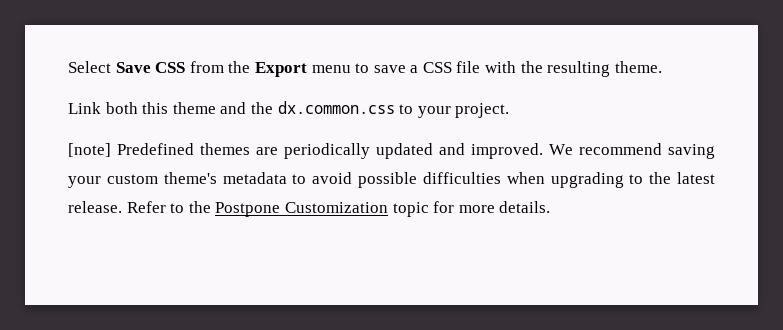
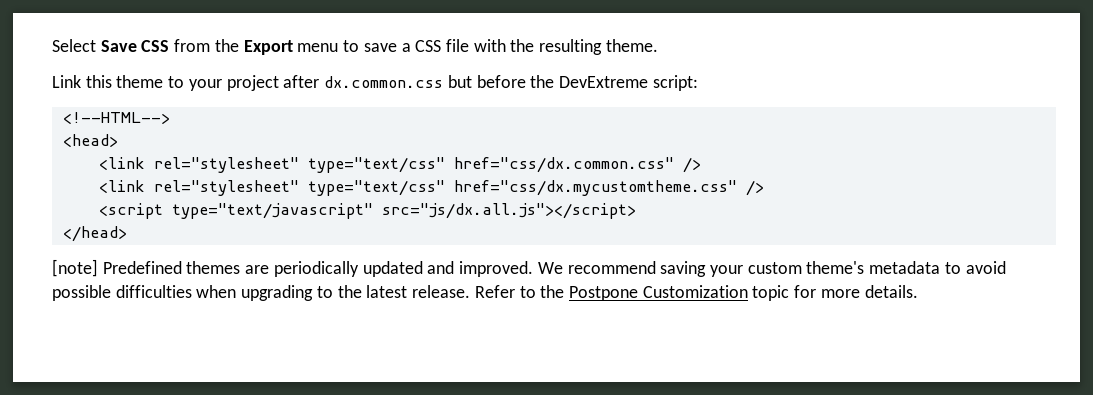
[105,102,138,114] both -> (81, 81) none
[220,101,510,118] and the dx.common.css to your project. -> [168,75,698,91] [62,112,170,124] [62,134,118,147] [98,157,701,173] [98,180,764,196] [98,203,636,219] [62,226,127,242] to your project after dx.common.css but before the DevExtreme script: // <!--HTML--> // <head> // <link rel="stylesheet" type="text/css" href="css/dx.common.css" /> // <link rel="stylesheet" type="text/css" href="css/dx.mycustomtheme.css" /> // <script type="text/javascript" src="js/dx.all.js"></script> // </head>

